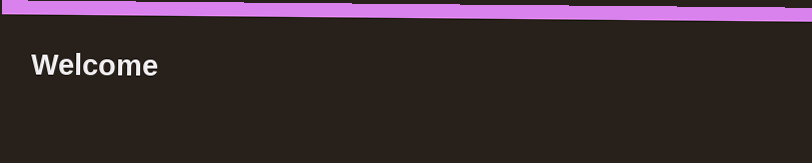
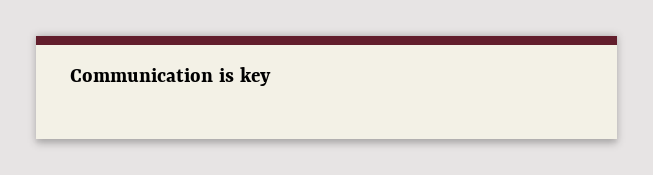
[31,52,159,76] Welcome -> [70,67,271,86] Communication is key

